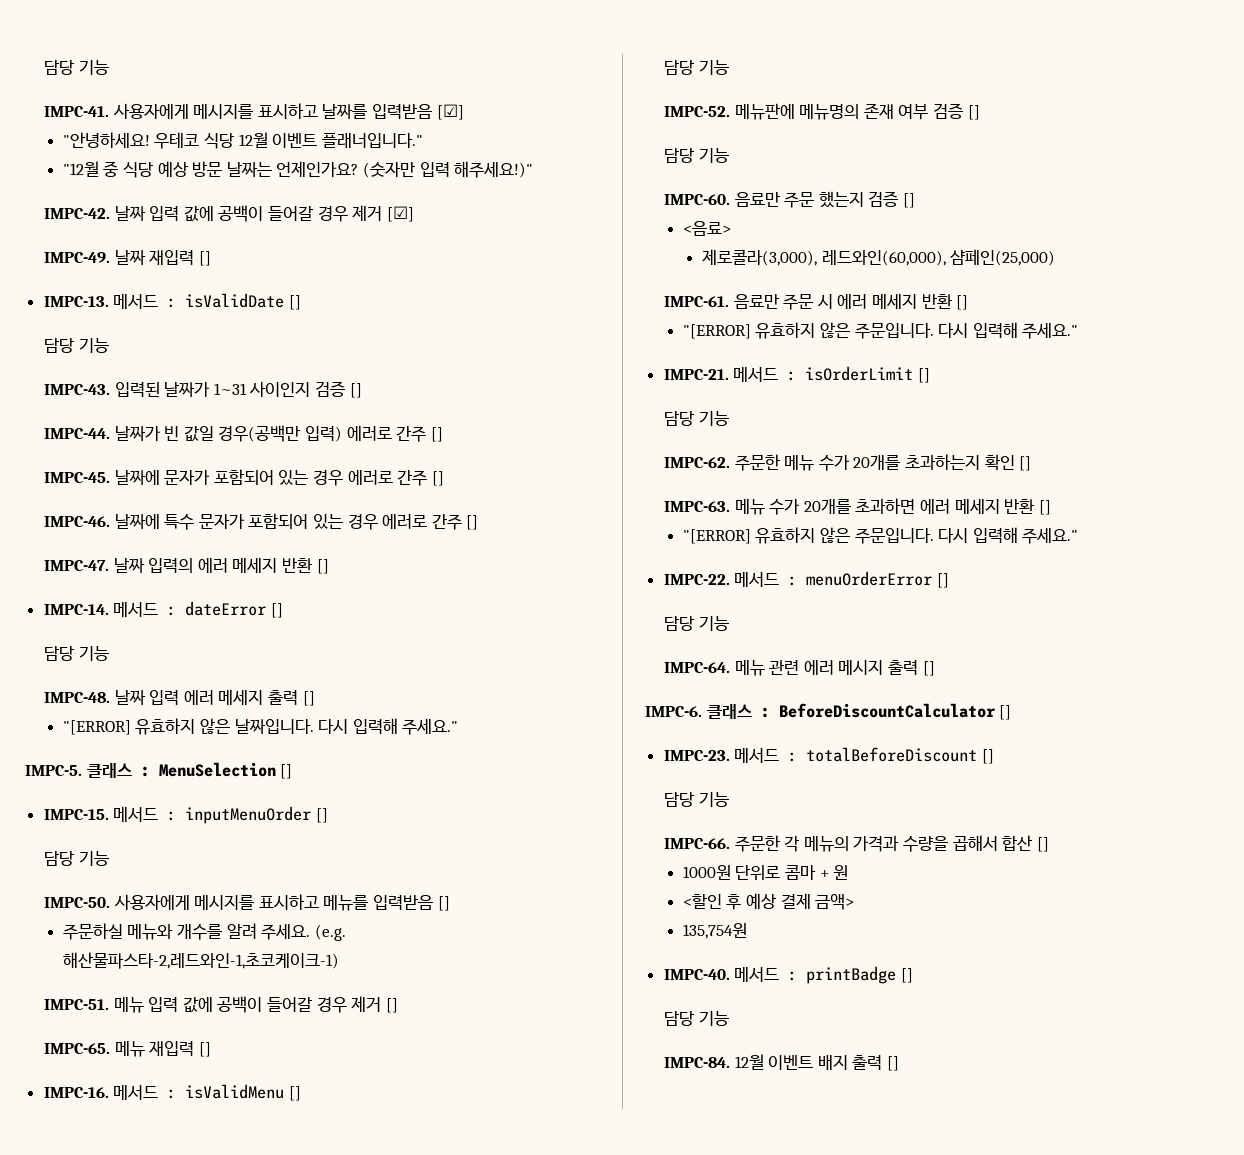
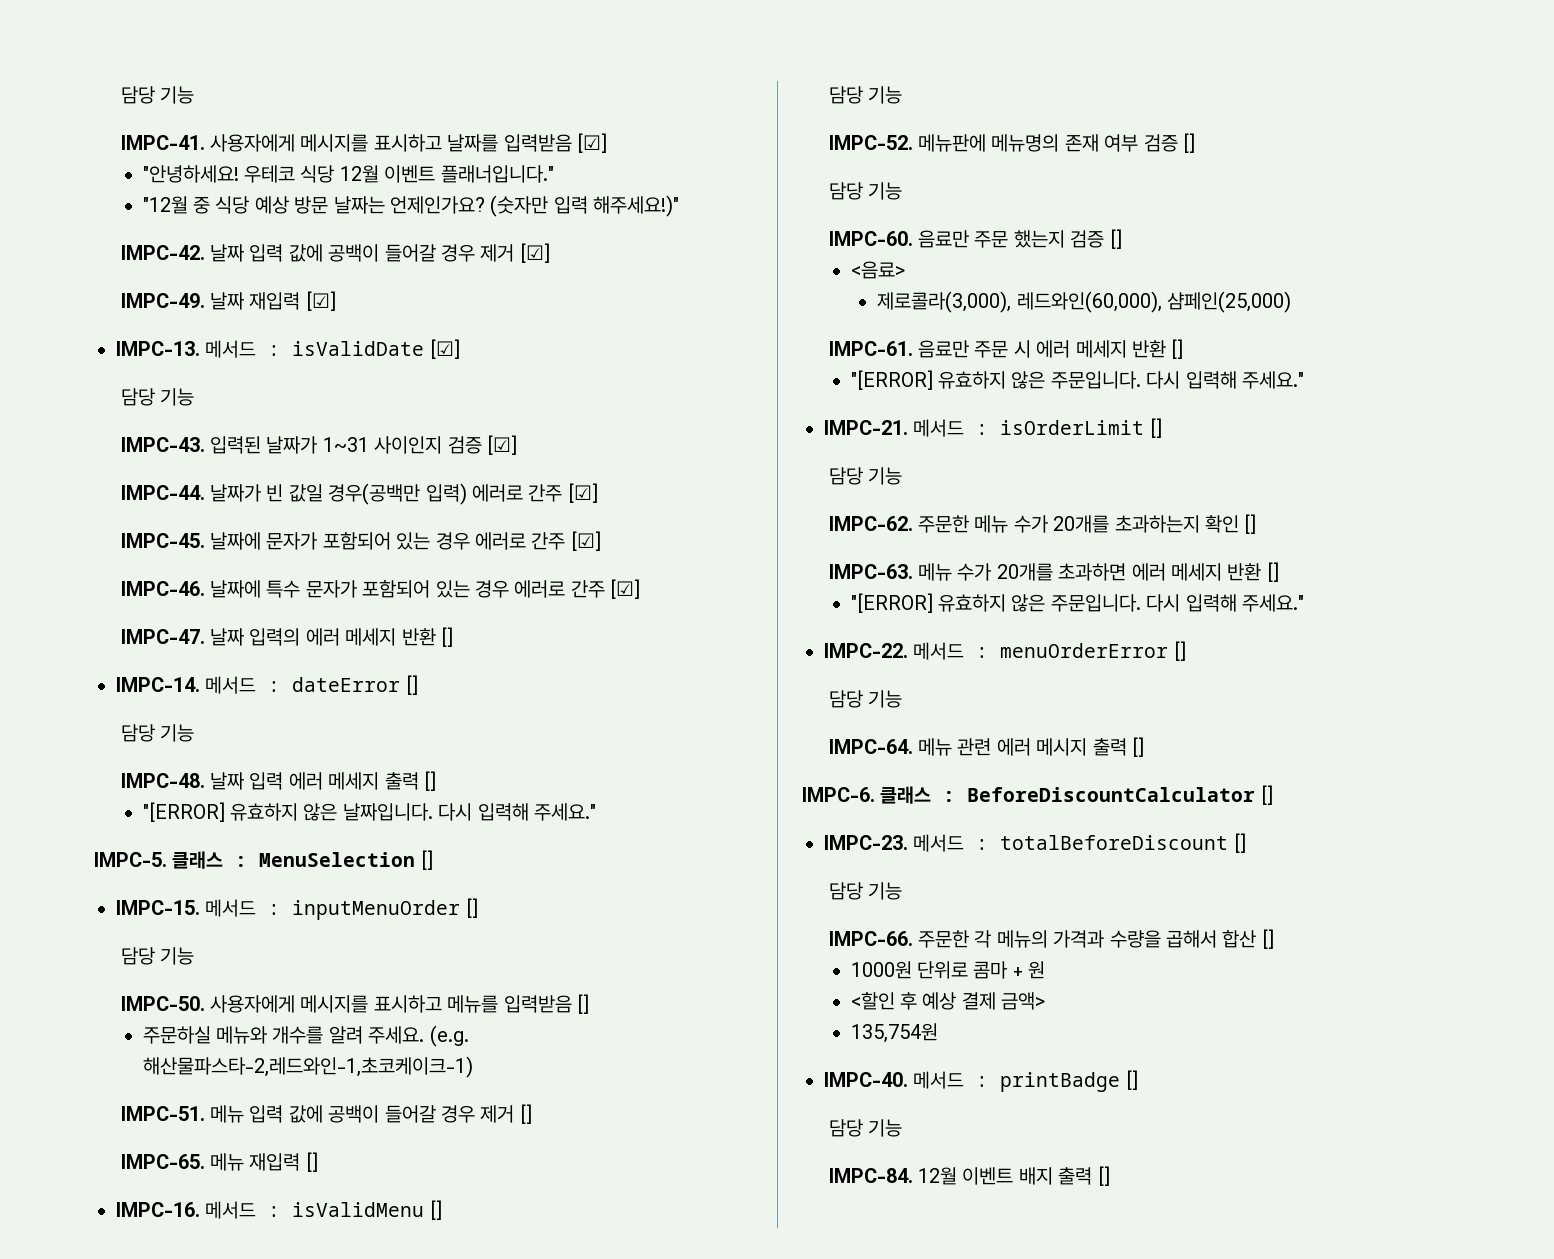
[198,251,211,266] [] -> [305,291,336,311] [☑]
[288,295,301,310] [] -> [429,339,460,359] [☑]
[349,383,362,398] [] -> [487,435,518,455] [☑]
[430,427,443,442] [] -> [567,483,598,503] [☑]
[431,471,444,486] [] -> [570,531,601,551] [☑]
[466,515,479,530] [] -> [610,579,641,599] [☑]

